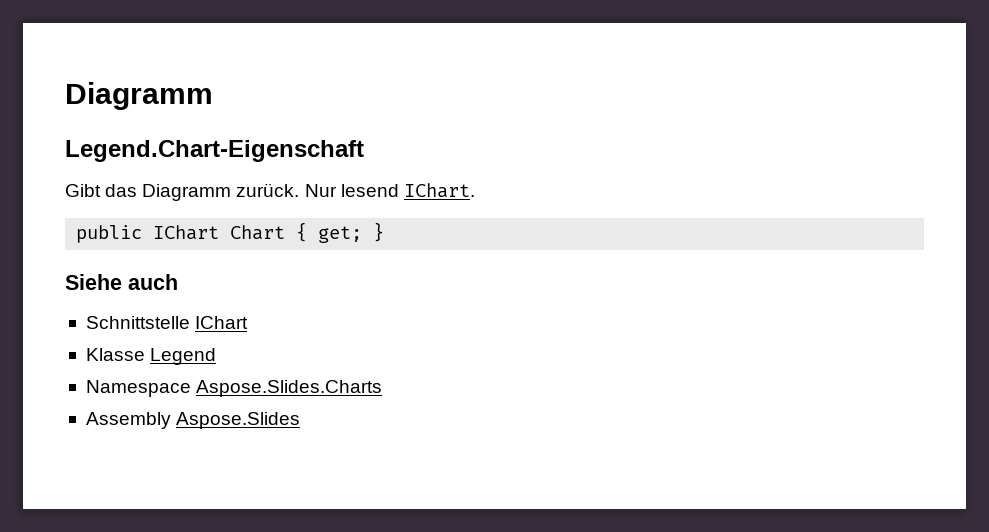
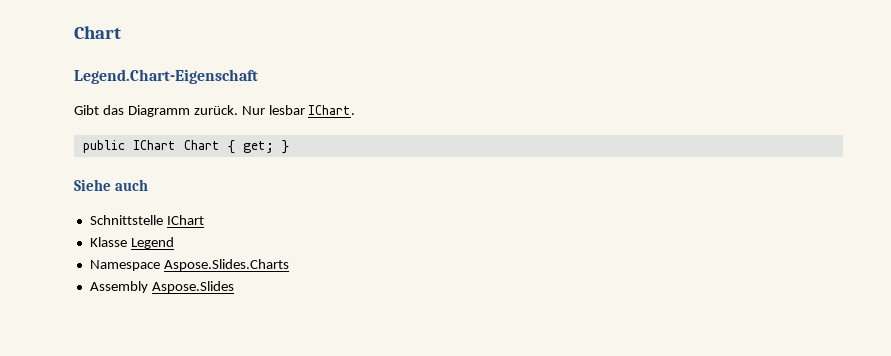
[65,82,213,110] Diagramm -> [74,26,121,39] Chart
[340,184,399,197] lesend -> [268,105,305,115] lesbar

